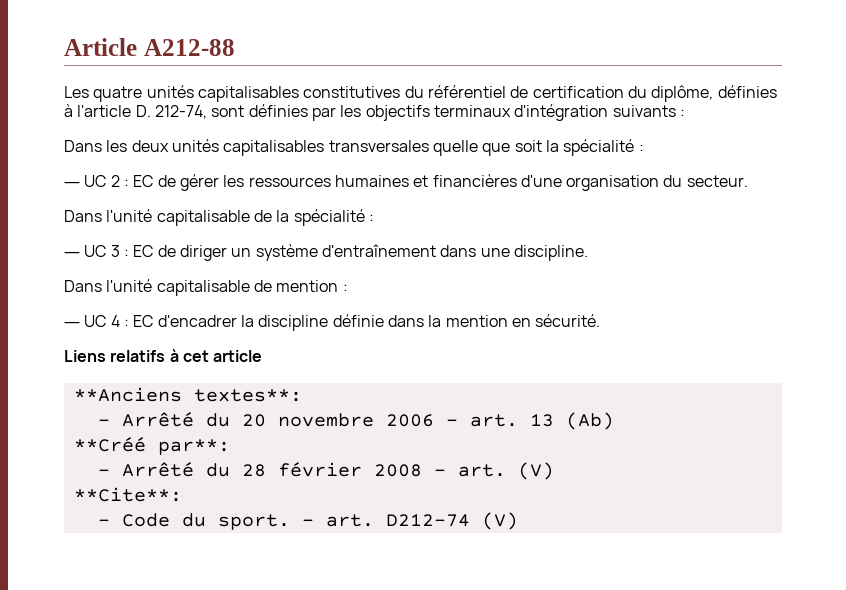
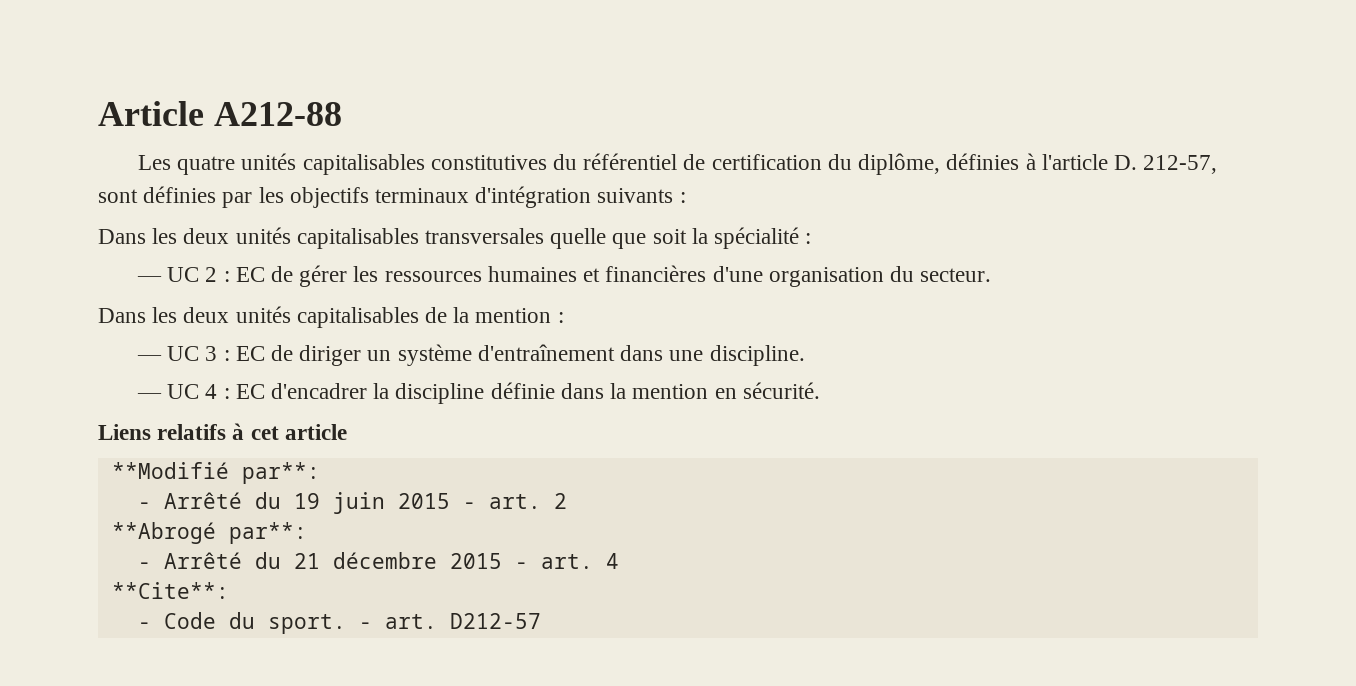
[154,105,207,119] 212-74, -> [1143,155,1218,174] 212-57,
[106,209,250,226] l'unité capitalisable -> [152,306,419,328] les deux unités capitalisables
[293,209,365,226] spécialité -> [475,308,552,323] mention
[64,279,348,296] // Dans l'unité capitalisable de mention : -> (805, 355) none
[73,387,302,402] [97,412,614,430] [73,437,230,455] [97,462,554,480] **Anciens textes**: // - Arrêté du 20 novembre 2006 - art. 13 (Ab) // **Créé par**: // - Arrêté du 28 février 2008 - art. (V) -> [111,462,320,484] [137,492,567,514] [111,522,307,544] [137,552,619,569] **Modifié par**: // - Arrêté du 19 juin 2015 - art. 2 // **Abrogé par**: // - Arrêté du 21 décembre 2015 - art. 4
[385,512,518,530] D212-74 (V) -> [449,613,541,629] D212-57

